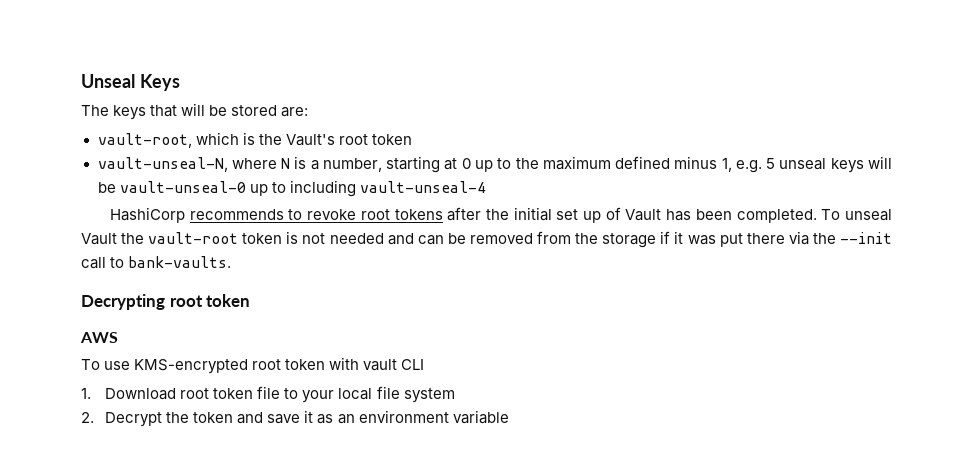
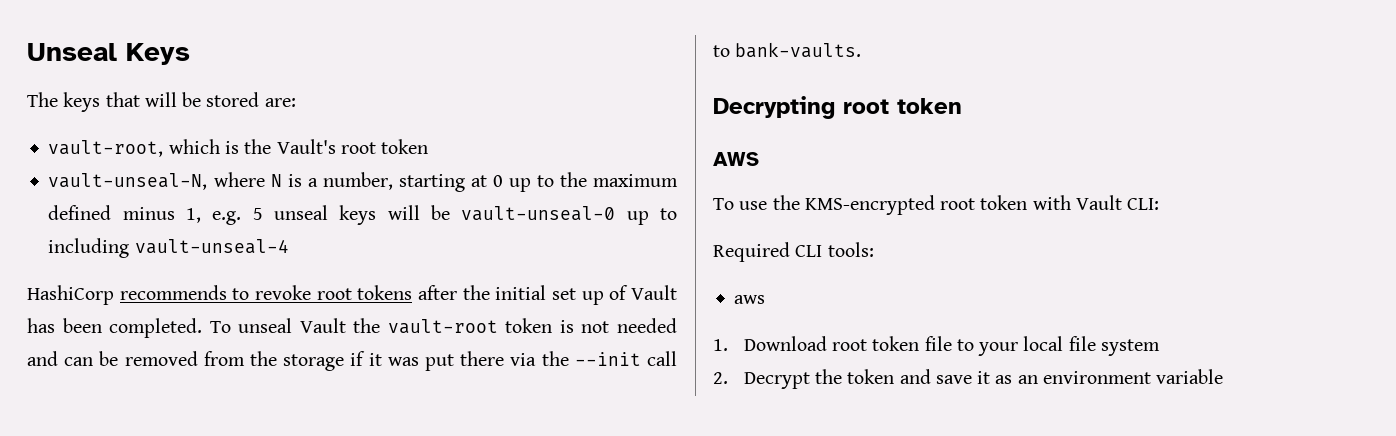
(131, 365) none -> [772,195,800,210] the
[363,359,398,371] vault -> [1075,195,1160,210] [713,242,790,262] Vault CLI: // Required
(425, 364) none -> [827,242,874,257] [734,295,766,304] tools: // aws

